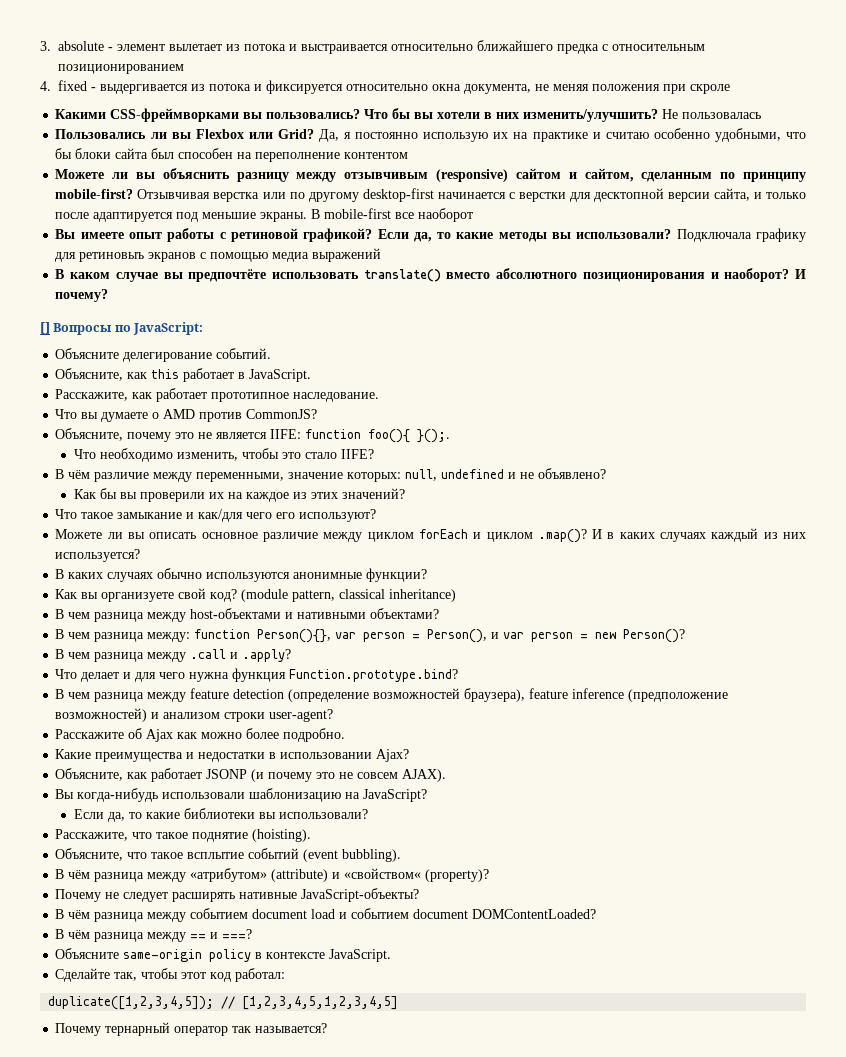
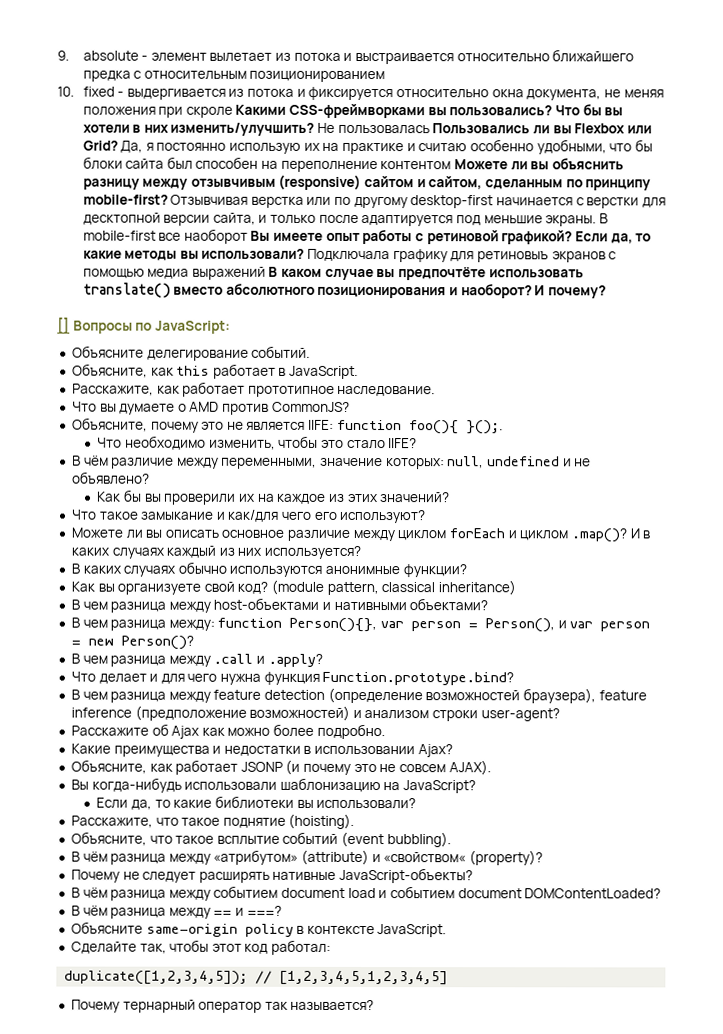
[40,41,51,51] 3. -> [57,50,69,61] 9.
[40,81,51,91] 4. -> [57,86,74,97] 10.
(731, 89) // -> (233, 112) none
(762, 115) // -> (430, 129) none
(409, 155) // -> (452, 165) none
(474, 215) // -> (248, 236) none
(382, 255) // -> (266, 273) none

